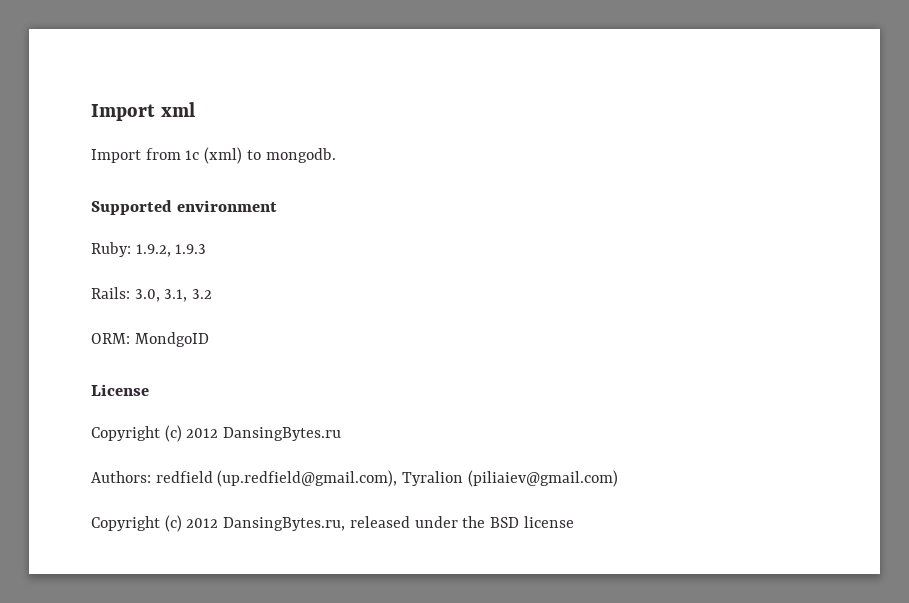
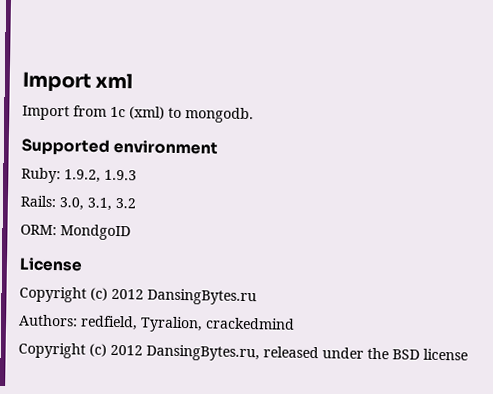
[155,470,618,487] redfield (up.redfield@gmail.com), Tyralion (piliaiev@gmail.com) -> [80,315,295,333] redfield, Tyralion, crackedmind

